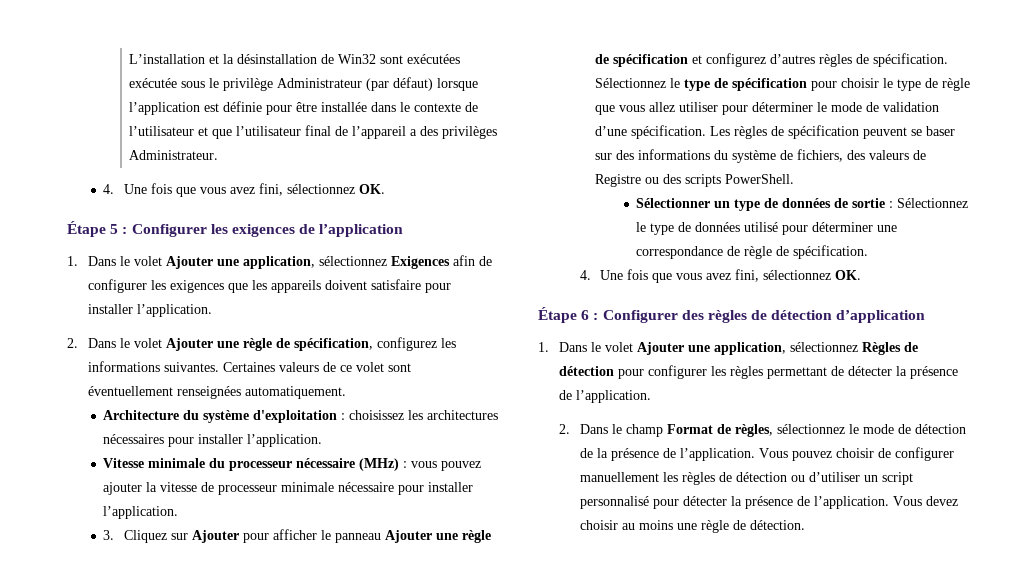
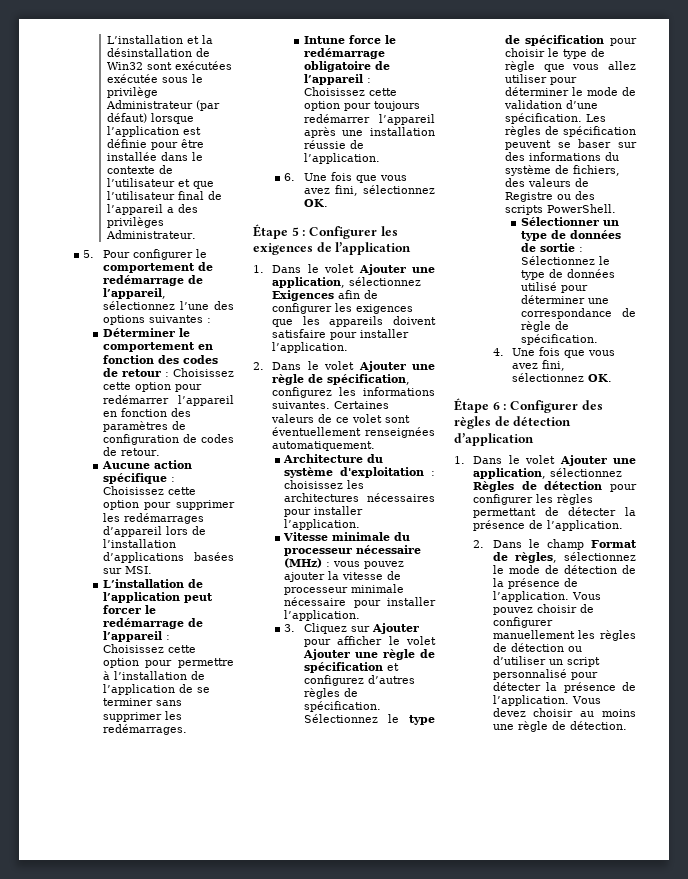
[103,184,115,194] 4. -> [83,249,207,260] [102,262,213,273] [102,275,203,286] [102,288,166,299] [102,301,234,310] [102,315,211,325] [102,328,190,337] [102,342,213,352] [102,355,218,364] [102,368,234,377] [102,382,202,392] [102,395,234,406] [102,408,191,417] [102,421,186,432] [102,434,234,445] [102,447,160,456] [101,460,192,469] [102,473,175,484] [102,486,196,495] [102,500,235,510] [102,513,204,524] [102,526,206,537] [102,539,176,548] [102,552,234,563] [102,566,152,574] [102,579,203,588] [102,592,213,603] [102,605,156,614] [102,618,203,629] [102,631,170,642] [102,644,196,653] [102,658,234,668] [102,671,205,680] [102,684,210,695] [102,698,182,706] [102,711,182,722] [102,724,187,735] [303,35,396,44] [303,48,385,59] [303,61,390,72] [303,74,371,85] [303,87,397,96] [303,101,420,111] [303,114,435,125] [303,127,435,138] [303,140,364,149] [303,153,380,164] [284,173,296,181] 5. Pour configurer le comportement de redémarrage de l’appareil, sélectionnez l’une des options suivantes : // Déterminer le comportement en fonction des codes de retour : Choisissez cette option pour redémarrer l’appareil en fonction des paramètres de configuration de codes de retour. // Aucune action spécifique : Choisissez cette option pour supprimer les redémarrages d’appareil lors de l’installation d’applications basées sur MSI. // L’installation de l’application peut forcer le redémarrage de l’appareil : Choisissez cette option pour permettre à l’installation de l’application de se terminer sans supprimer les redémarrages. // Intune force le redémarrage obligatoire de l’appareil : Choisissez cette option pour toujours redémarrer l’appareil après une installation réussie de l’application. // 6.
[334,533,381,543] panneau -> [406,636,436,645] volet

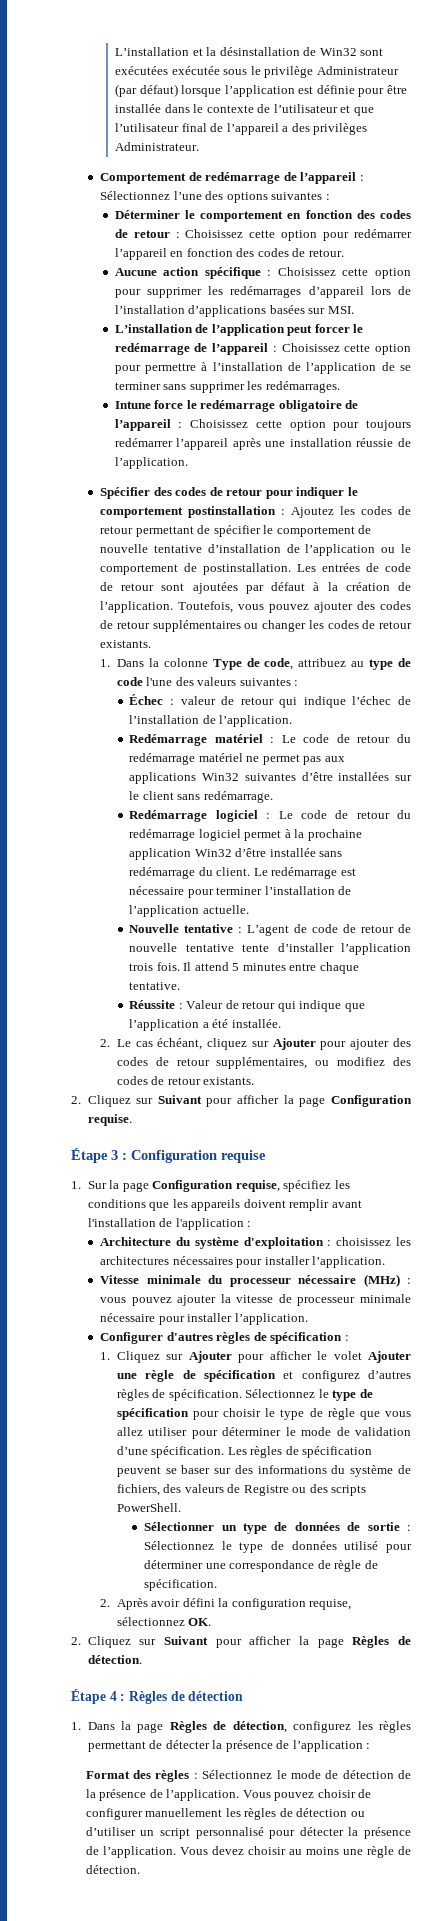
[83,249,207,260] [102,262,213,273] [102,275,203,286] [102,288,166,299] [102,301,175,310] 5. Pour configurer le comportement de redémarrage de l’appareil, sélectionnez -> [99,172,364,184] [99,191,170,200] Comportement de redémarrage de l’appareil : Sélectionnez
[102,421,186,432] [102,434,197,445] paramètres de configuration de -> (255, 252) none
[284,172,407,183] [303,185,435,196] [303,199,328,207] [253,224,398,239] [253,242,412,255] [253,264,435,275] [272,277,422,288] [272,290,379,301] [272,303,414,314] [272,316,436,327] [272,329,410,340] [272,342,349,353] [253,361,435,372] [272,374,411,385] [272,387,435,398] [272,401,390,409] [271,414,411,423] [272,427,435,438] [272,441,376,451] 6. Une fois que vous avez fini, sélectionnez OK. // Étape 5 : Configurer les exigences de l’application // 1. Dans le volet Ajouter une application, sélectionnez Exigences afin de configurer les exigences que les appareils doivent satisfaire pour installer l’application. // 2. Dans le volet Ajouter une règle de spécification, configurez les informations suivantes. Certaines valeurs de ce volet sont éventuellement renseignées automatiquement. -> [99,487,358,499] [99,506,412,518] [99,525,372,537] [99,544,411,556] [99,563,412,575] [99,582,412,594] [99,601,411,613] [99,620,413,632] [99,640,151,648] [100,658,411,670] [116,677,299,686] [129,694,412,708] [129,715,293,727] [129,734,411,746] [129,753,345,765] [129,772,412,784] [129,791,273,803] [129,810,412,822] [129,829,362,841] [129,848,343,860] [129,867,356,879] [129,886,352,898] [129,905,249,917] [129,924,412,936] [129,943,411,955] [129,962,359,974] [129,982,181,990] [129,1000,365,1012] [129,1019,281,1031] [100,1038,411,1050] [116,1057,411,1069] [116,1076,255,1085] [71,1095,412,1107] [87,1114,132,1126] [71,1148,266,1163] [71,1180,350,1192] [87,1199,362,1211] [87,1218,252,1230] Spécifier des codes de retour pour indiquer le comportement postinstallation : Ajoutez les codes de retour permettant de spécifier le comportement de nouvelle tentative d’installation de l’application ou le comportement de postinstallation. Les entrées de code de retour sont ajoutées par défaut à la création de l’application. Toutefois, vous pouvez ajouter des codes de retour supplémentaires ou changer les codes de retour existants. // 1. Dans la colonne Type de code, attribuez au type de code l'une des valeurs suivantes : // Échec : valeur de retour qui indique l’échec de l’installation de l’application. // Redémarrage matériel : Le code de retour du redémarrage matériel ne permet pas aux applications Win32 suivantes d’être installées sur le client sans redémarrage. // Redémarrage logiciel : Le code de retour du redémarrage logiciel permet à la prochaine application Win32 d’être installée sans redémarrage du client. Le redémarrage est nécessaire pour terminer l’installation de l’application actuelle. // Nouvelle tentative : L’agent de code de retour de nouvelle tentative tente d’installer l’application trois fois. Il attend 5 minutes entre chaque tentative. // Réussite : Valeur de retour qui indique que l’application a été installée. // 2. Le cas échéant, cliquez sur Ajouter pour ajouter des codes de retour supplémentaires, ou modifiez des codes de retour existants. // 2. Cliquez sur Suivant pour afficher la page Configuration requise. // Étape 3 : Configuration requise // 1. Sur la page Configuration requise, spécifiez les conditions que les appareils doivent remplir avant l'installation de l'application :
[284,624,296,632] 3. -> [99,1332,349,1344] [100,1352,111,1360] Configurer d'autres règles de spécification : // 1.
[492,347,616,358] [512,360,566,371] [512,373,613,382] [454,398,603,413] [454,416,572,429] [454,433,534,446] [454,455,636,466] [473,468,623,479] [473,481,637,492] [473,494,534,505] 4. Une fois que vous avez fini, sélectionnez OK. // Étape 6 : Configurer des règles de détection d’application // 1. Dans le volet Ajouter une application, sélectionnez Règles de détection pour configurer -> [100,1598,352,1610] [116,1617,212,1626] [71,1636,411,1648] [87,1655,142,1664] [71,1689,244,1704] [71,1721,352,1733] 2. Après avoir défini la configuration requise, sélectionnez OK. // 2. Cliquez sur Suivant pour afficher la page Règles de détection. // Étape 4 : Règles de détection // 1. Dans la page Règles de détection, configurez
[547,520,624,531] [473,539,637,550] [492,552,636,563] l’application. // 2. Dans le champ Format de règles, sélectionnez -> [292,1740,371,1752] [85,1770,273,1782] l’application : // Format des règles : Sélectionnez

